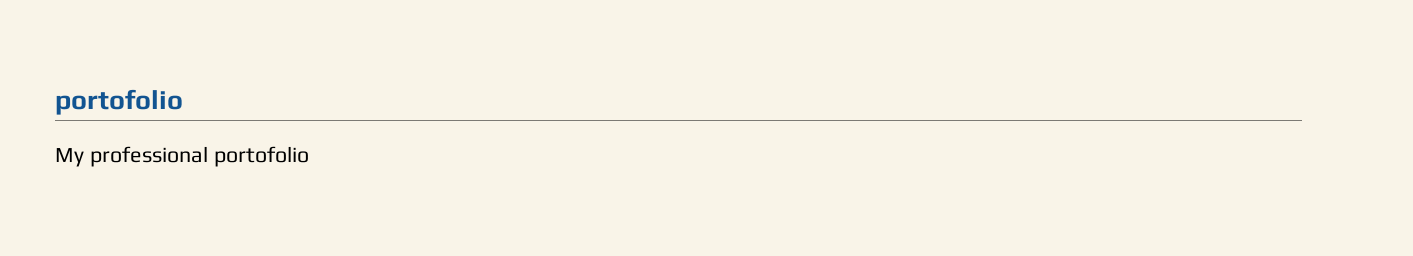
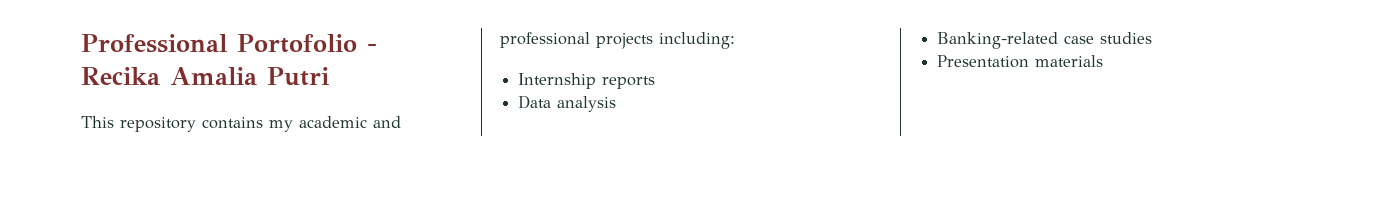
[55,89,183,115] [55,146,309,167] portofolio // My professional portofolio -> [81,34,377,53] [81,67,329,86] [81,116,401,132] [500,32,735,49] [518,73,656,89] [518,95,617,112] [937,32,1153,49] [937,55,1104,68] Professional Portofolio - Recika Amalia Putri // This repository contains my academic and professional projects including: // Internship reports // Data analysis // Banking-related case studies // Presentation materials

